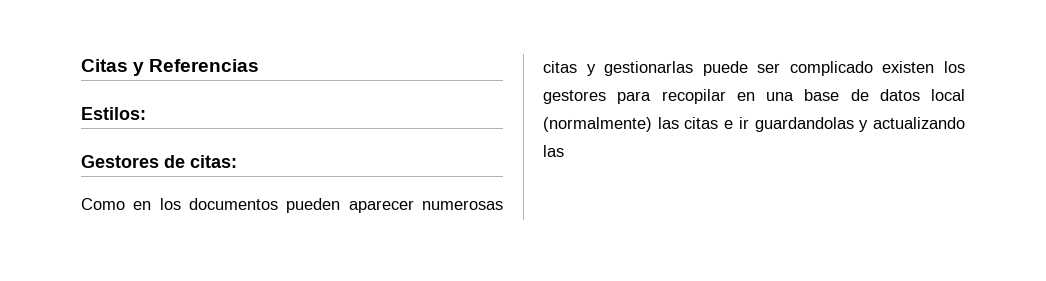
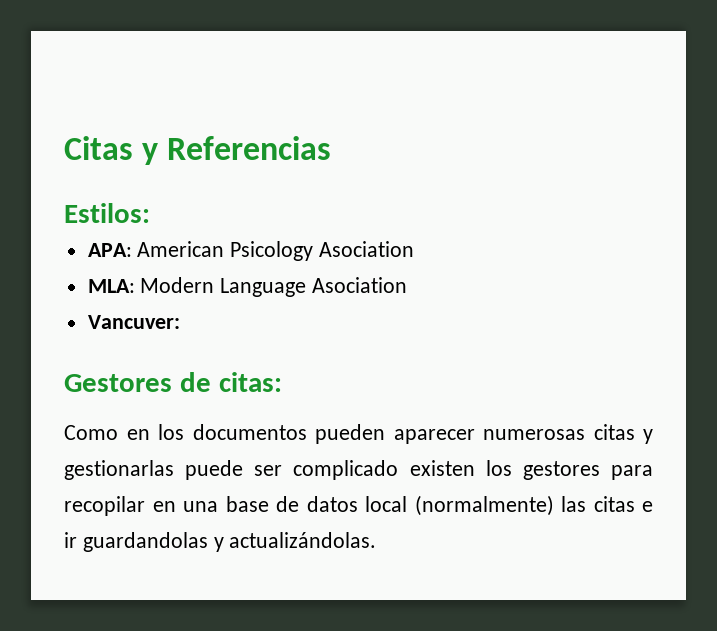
(146, 113) none -> [87,241,415,261] [87,277,408,297] [87,315,180,329] // APA: American Psicology Asociation // MLA: Modern Language Asociation // Vancuver:
[873,117,965,129] [543,145,564,157] actualizando las -> [229,532,377,548] actualizándolas.

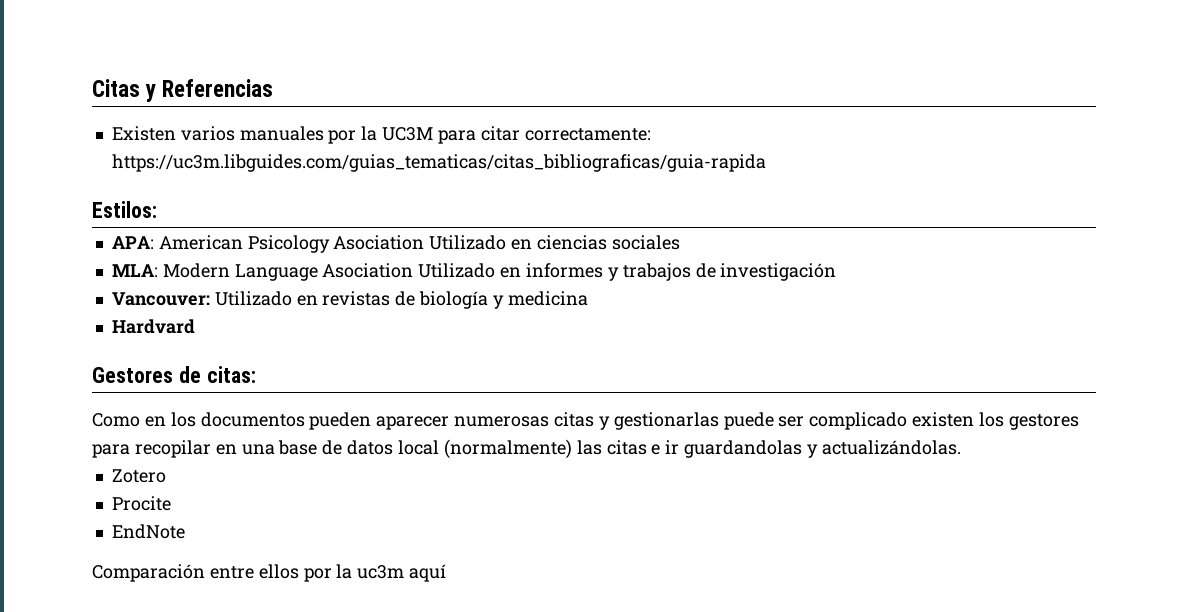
(332, 148) none -> [111,126,651,144] [111,154,766,172] // Existen varios manuales por la UC3M para citar correctamente: https://uc3m.libguides.com/guias_tematicas/citas_bibliograficas/guia-rapida
(415, 249) none -> [429,235,680,250] Utilizado en ciencias sociales
[87,315,180,329] // Vancuver: -> [418,263,837,281] [111,291,588,309] [111,319,195,334] Utilizado en informes y trabajos de investigación // Vancouver: Utilizado en revistas de biología y medicina // Hardvard
(377, 540) none -> [111,469,166,483] [111,496,171,511] [111,524,185,539] [92,564,447,582] // Zotero // Procite // EndNote // Comparación entre ellos por la uc3m aquí

